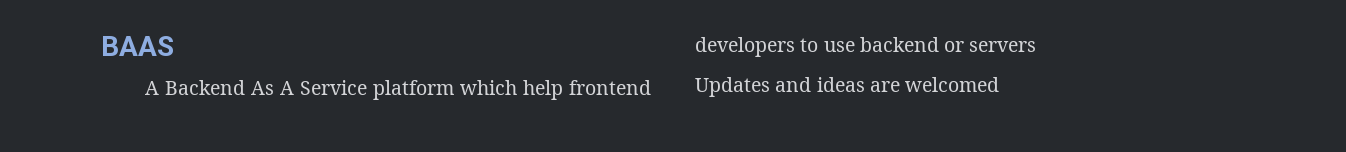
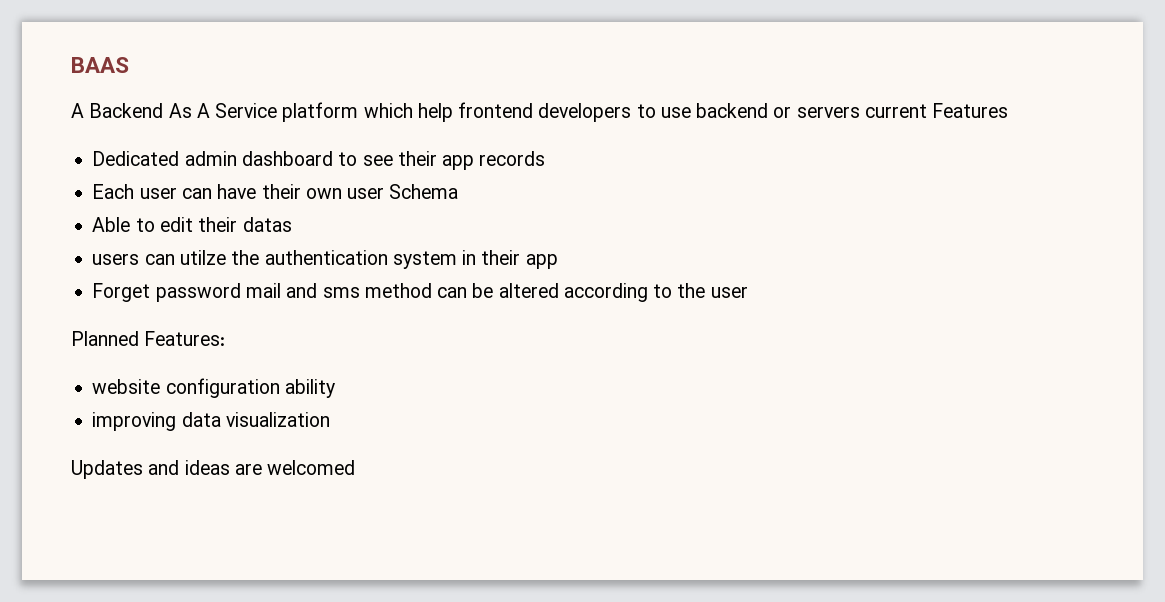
(1037, 46) none -> [864,103,1009,118] [92,151,546,170] [92,184,459,199] [92,217,292,232] [92,250,558,269] [92,283,748,302] [71,331,226,346] [92,378,335,398] [92,412,330,431] current Features // Dedicated admin dashboard to see their app records // Each user can have their own user Schema // Able to edit their datas // users can utilze the authentication system in their app // Forget password mail and sms method can be altered according to the user // Planned Features: // website configuration ability // improving data visualization

